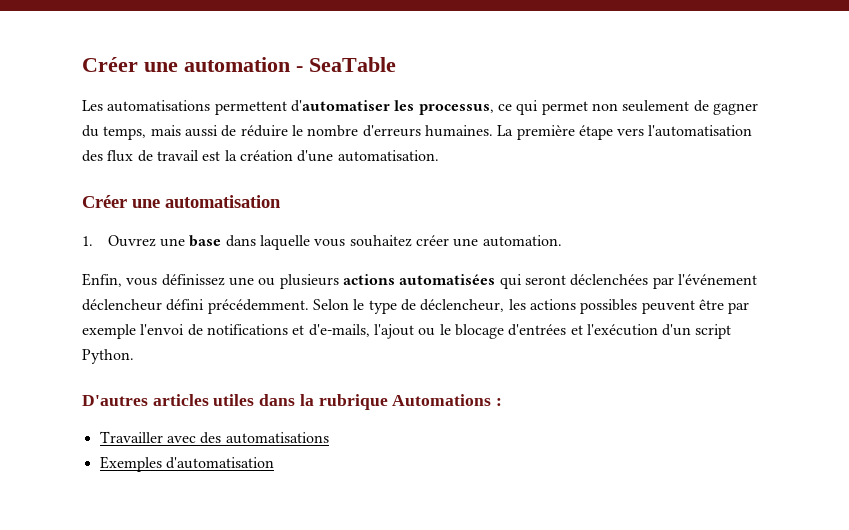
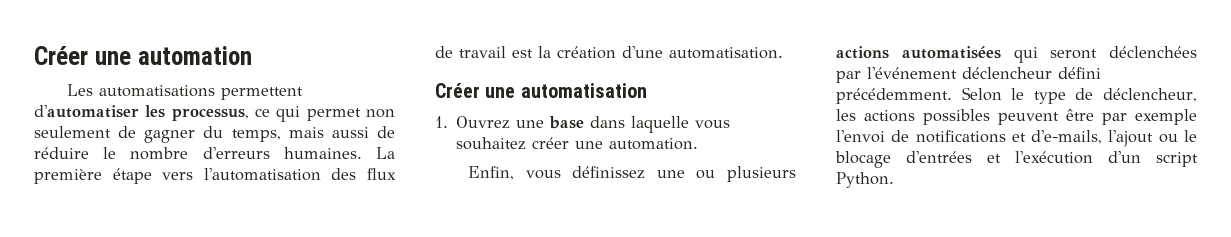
[296,57,396,72] - SeaTable -> (252, 55) none
[82,394,503,410] [99,431,329,444] [99,456,274,472] // D'autres articles utiles dans la rubrique Automations : // Travailler avec des automatisations // Exemples d'automatisation -> (894, 180) none

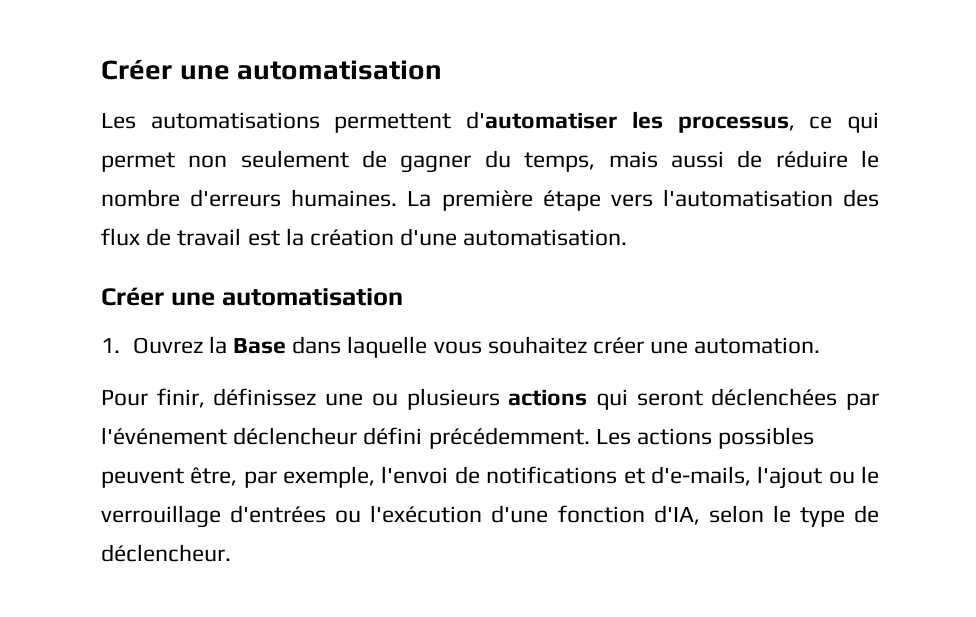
[34,46,252,65] Créer une automation -> [101,59,443,80] Créer une automatisation
[516,116,585,129] une base -> [208,336,286,354] la Base
[468,166,561,180] Enfin, vous -> [101,388,205,408] Pour finir,
[901,46,1001,59] automatisées -> (588, 397) none
[961,87,1197,104] [836,109,1197,125] Selon le type de déclencheur, les actions possibles peuvent être par exemple -> [595,427,815,449] [101,466,376,488] Les actions possibles peuvent être, par exemple,
[835,151,1198,168] [836,172,894,188] blocage d'entrées et l'exécution d'un script Python. -> [101,505,880,528] [101,544,231,562] verrouillage d'entrées ou l'exécution d'une fonction d'IA, selon le type de déclencheur.

